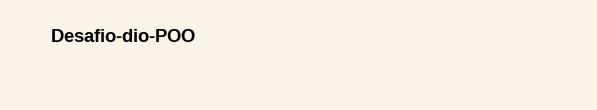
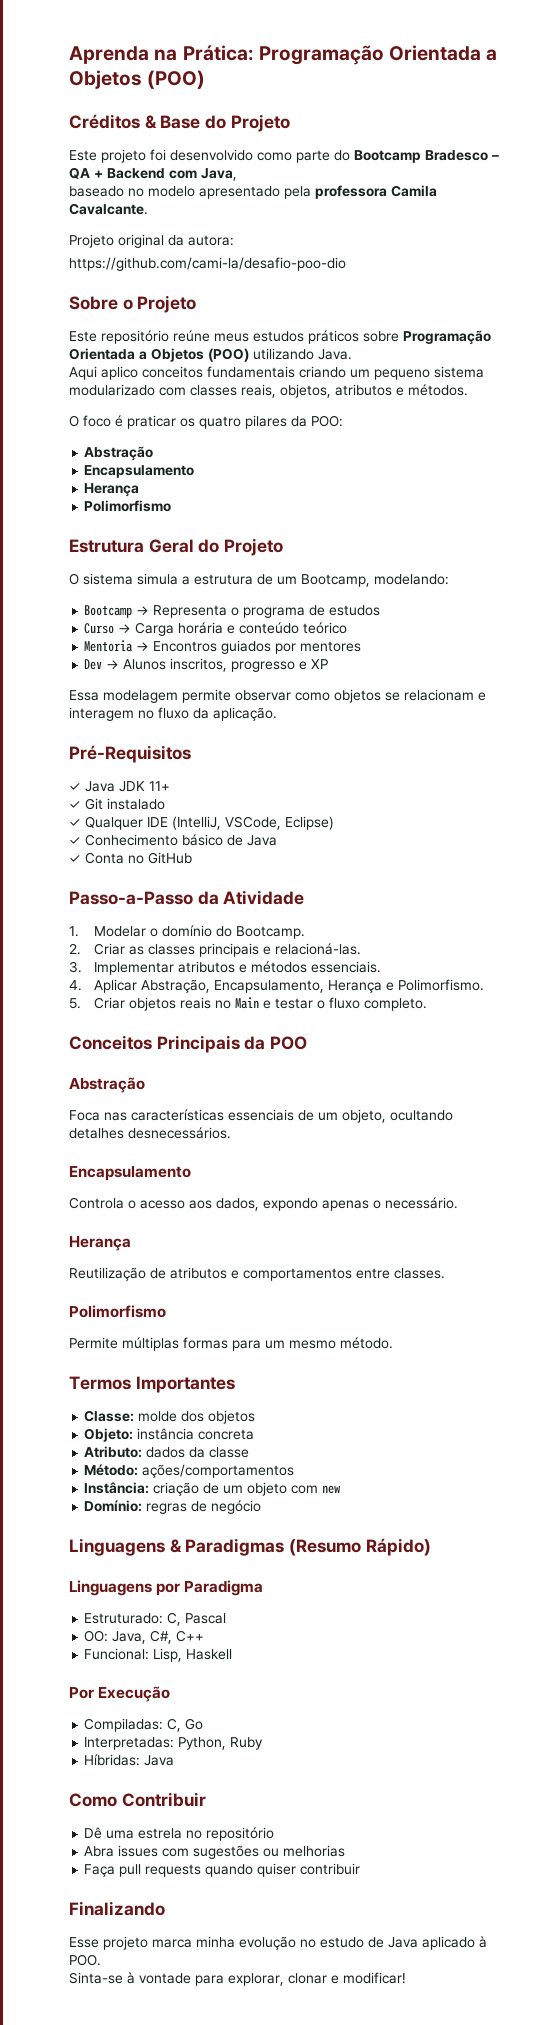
[51,29,195,42] Desafio-dio-POO -> [69,45,498,65] [69,70,206,89] [69,114,290,132] [69,149,499,163] [69,167,237,181] [69,185,437,199] [69,203,148,215] [69,234,234,248] [69,257,346,271] [69,295,197,313] [69,330,491,345] [69,348,352,362] [69,366,484,380] [69,384,468,398] [69,415,343,429] [84,446,154,461] [84,465,195,478] [84,483,140,497] [84,500,172,512] [69,538,284,556] [69,573,449,587] [84,605,381,618] [84,622,348,636] [84,640,362,654] [84,658,329,672] [69,689,486,703] [69,707,277,721] [69,745,191,763] [69,781,170,792] [69,798,165,810] [69,816,334,830] [69,834,277,846] [69,852,192,864] [69,890,305,905] [69,925,305,939] [69,943,361,957] [69,961,381,975] [69,979,484,993] [69,997,427,1011] [69,1035,308,1053] [69,1077,145,1093] [69,1109,453,1123] [69,1127,231,1139] [69,1166,191,1181] [69,1197,458,1211] [69,1236,131,1251] [69,1267,445,1281] [69,1305,166,1318] [69,1337,393,1351] [69,1376,235,1393] [84,1410,256,1424] [84,1428,255,1442] [84,1446,250,1458] [84,1464,295,1478] [84,1482,341,1496] [84,1500,262,1514] [69,1538,431,1556] [69,1580,264,1596] [84,1612,227,1626] [84,1630,205,1644] [84,1648,233,1662] [69,1686,171,1702] [84,1718,204,1732] [84,1737,264,1750] [84,1754,175,1766] [69,1792,206,1807] [84,1827,275,1841] [84,1845,346,1859] [84,1863,361,1877] [69,1901,165,1916] [69,1936,487,1950] [69,1954,101,1966] [69,1972,406,1986] Aprenda na Prática: Programação Orientada a Objetos (POO) // Créditos & Base do Projeto // Este projeto foi desenvolvido como parte do Bootcamp Bradesco – QA + Backend com Java, // baseado no modelo apresentado pela professora Camila Cavalcante. // Projeto original da autora: // https://github.com/cami-la/desafio-poo-dio // Sobre o Projeto // Este repositório reúne meus estudos práticos sobre Programação Orientada a Objetos (POO) utilizando Java. // Aqui aplico conceitos fundamentais criando um pequeno sistema modularizado com classes reais, objetos, atributos e métodos. // O foco é praticar os quatro pilares da POO: // Abstração // Encapsulamento // Herança // Polimorfismo // Estrutura Geral do Projeto // O sistema simula a estrutura de um Bootcamp, modelando: // Bootcamp → Representa o programa de estudos // Curso → Carga horária e conteúdo teórico // Mentoria → Encontros guiados por mentores // Dev → Alunos inscritos, progresso e XP // Essa modelagem permite observar como objetos se relacionam e interagem no fluxo da aplicação. // Pré-Requisitos // ✓ Java JDK 11+ // ✓ Git instalado // ✓ Qualquer IDE (IntelliJ, VSCode, Eclipse) // ✓ Conhecimento básico de Java // ✓ Conta no GitHub // Passo-a-Passo da Atividade // 1. Modelar o domínio do Bootcamp. // 2. Criar as classes principais e relacioná-las. // 3. Implementar atributos e métodos essenciais. // 4. Aplicar Abstração, Encapsulamento, Herança e Polimorfismo. // 5. Criar objetos reais no Main e testar o fluxo completo. // Conceitos Principais da POO // Abstração // Foca nas características essenciais de um objeto, ocultando detalhes desnecessários. // Encapsulamento // Controla o acesso aos dados, expondo apenas o necessário. // Herança // Reutilização de atributos e comportamentos entre classes. // Polimorfismo // Permite múltiplas formas para um mesmo método. // Termos Importantes // Classe: molde dos objetos // Objeto: instância concreta // Atributo: dados da classe // Método: ações/comportamentos // Instância: criação de um objeto com new // Domínio: regras de negócio // Linguagens & Paradigmas (Resumo Rápido) // Linguagens por Paradigma // Estruturado: C, Pascal // OO: Java, C#, C++ // Funcional: Lisp, Haskell // Por Execução // Compiladas: C, Go // Interpretadas: Python, Ruby // Híbridas: Java // Como Contribuir // Dê uma estrela no repositório // Abra issues com sugestões ou melhorias // Faça pull requests quando quiser contribuir // Finalizando // Esse projeto marca minha evolução no estudo de Java aplicado à POO. // Sinta-se à vontade para explorar, clonar e modificar!

